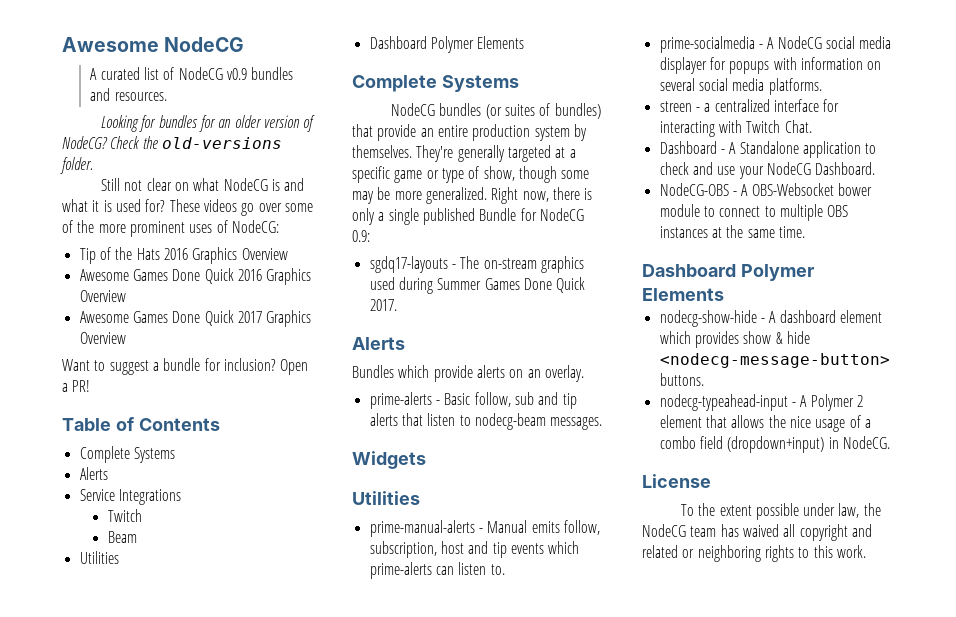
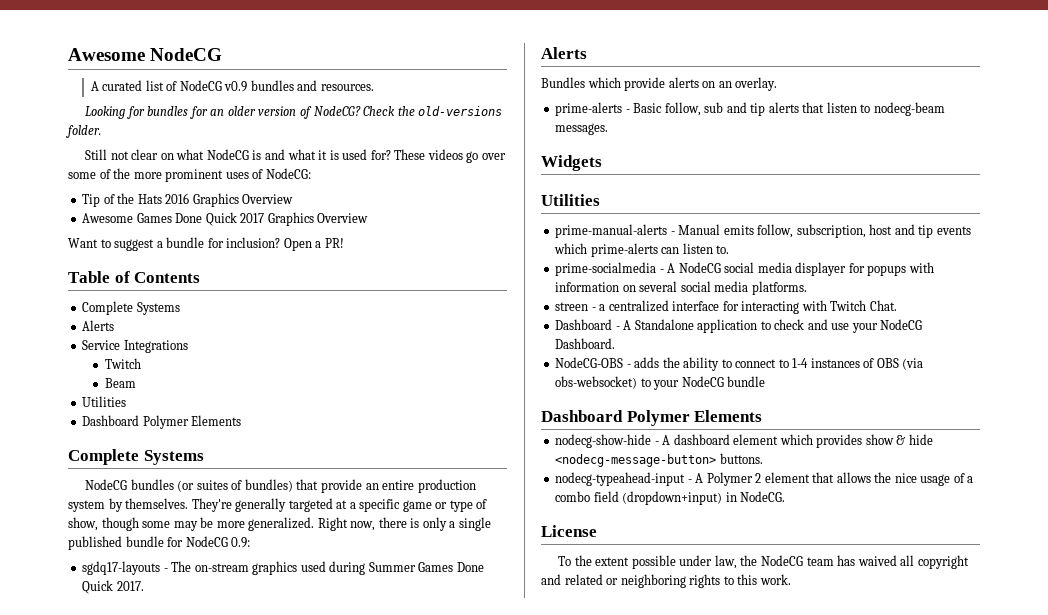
[79,268,312,285] [79,290,126,302] // Awesome Games Done Quick 2016 Graphics Overview -> (294, 199) none
[479,208,517,221] Bundle -> [125,536,164,547] bundle
[741,183,872,196] [659,204,849,221] [659,225,805,238] A OBS-Websocket bower module to connect to multiple OBS instances at the same time. -> [634,357,924,371] [555,376,766,390] adds the ability to connect to 1-4 instances of OBS (via obs-websocket) to your NodeCG bundle

